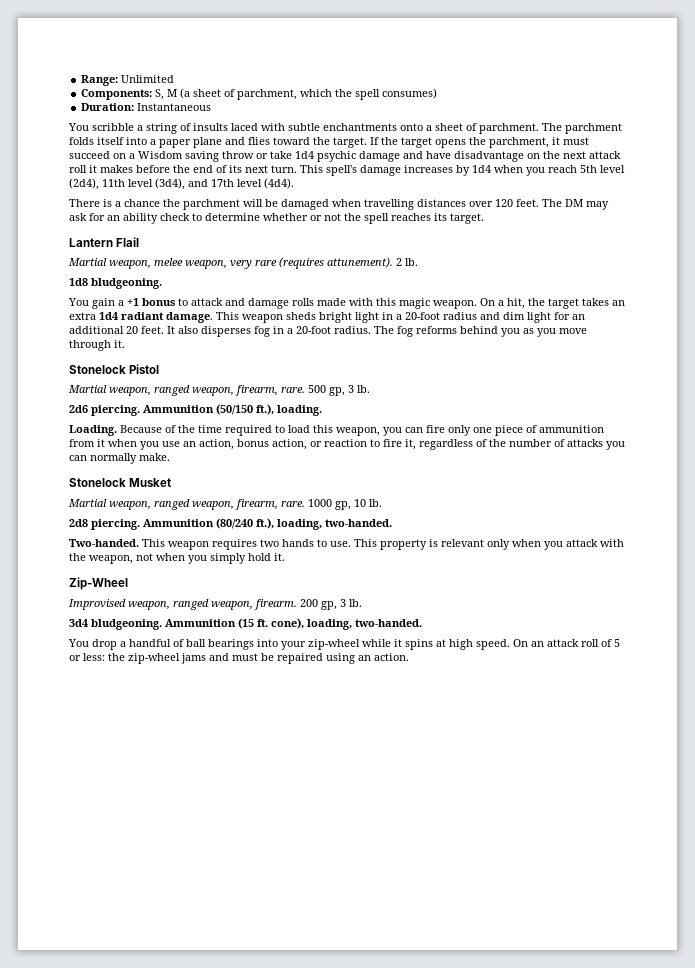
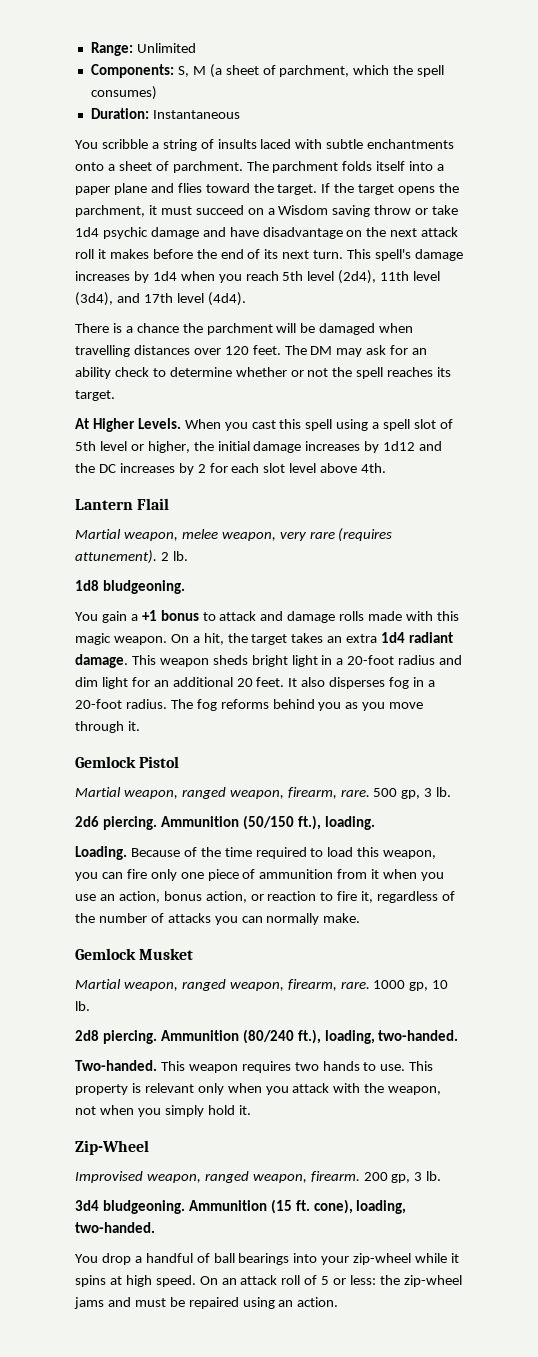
(484, 218) none -> [75,418,453,432] [75,441,443,453] [75,463,387,475] // At Higher Levels. When you cast this spell using a spell slot of 5th level or higher, the initial damage increases by 1d12 and the DC increases by 2 for each slot level above 4th.
[69,365,126,374] Stonelock -> [75,756,136,768] Gemlock
[69,478,126,487] Stonelock -> [75,948,136,960] Gemlock

